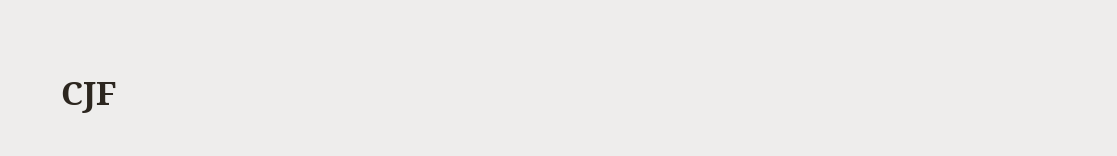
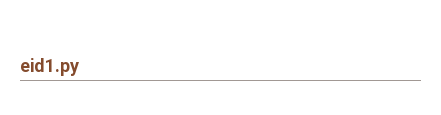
[61,82,117,113] CJF -> [20,58,79,76] eid1.py

